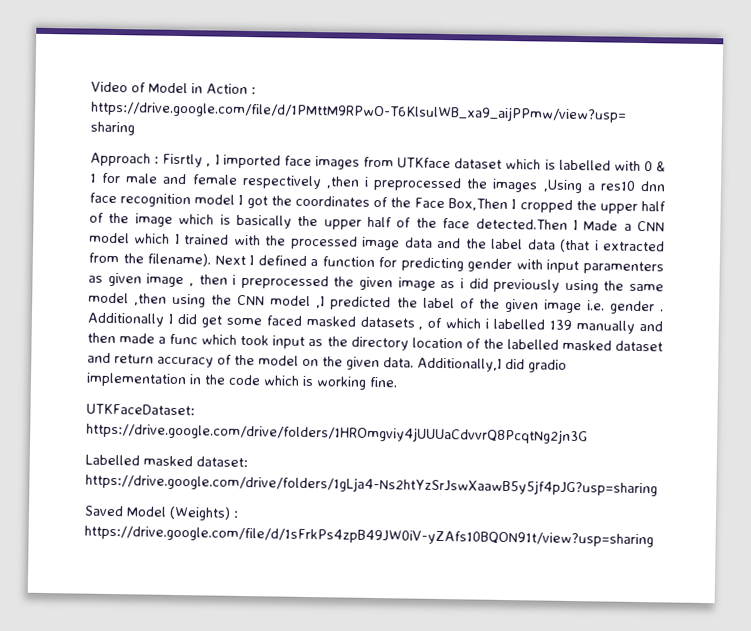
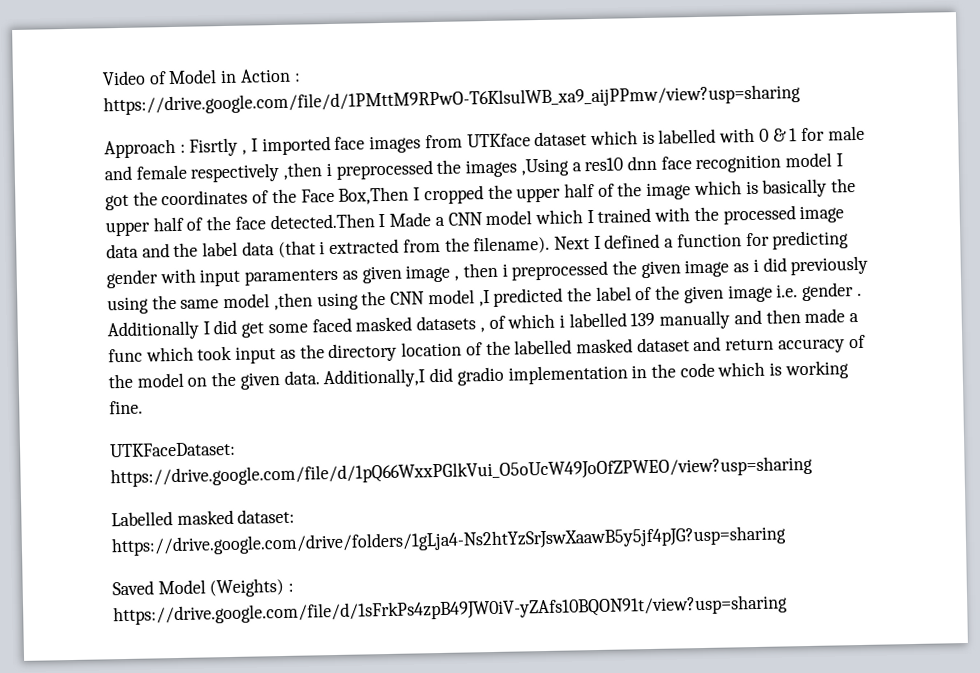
[86,422,588,445] https://drive.google.com/drive/folders/1HROmgviy4jUUUaCdvvrQ8PcqtNg2jn3G -> [110,455,813,488] https://drive.google.com/file/d/1pQ66WxxPGlkVui_O5oUcW49JoOfZPWEO/view?usp=sharing

